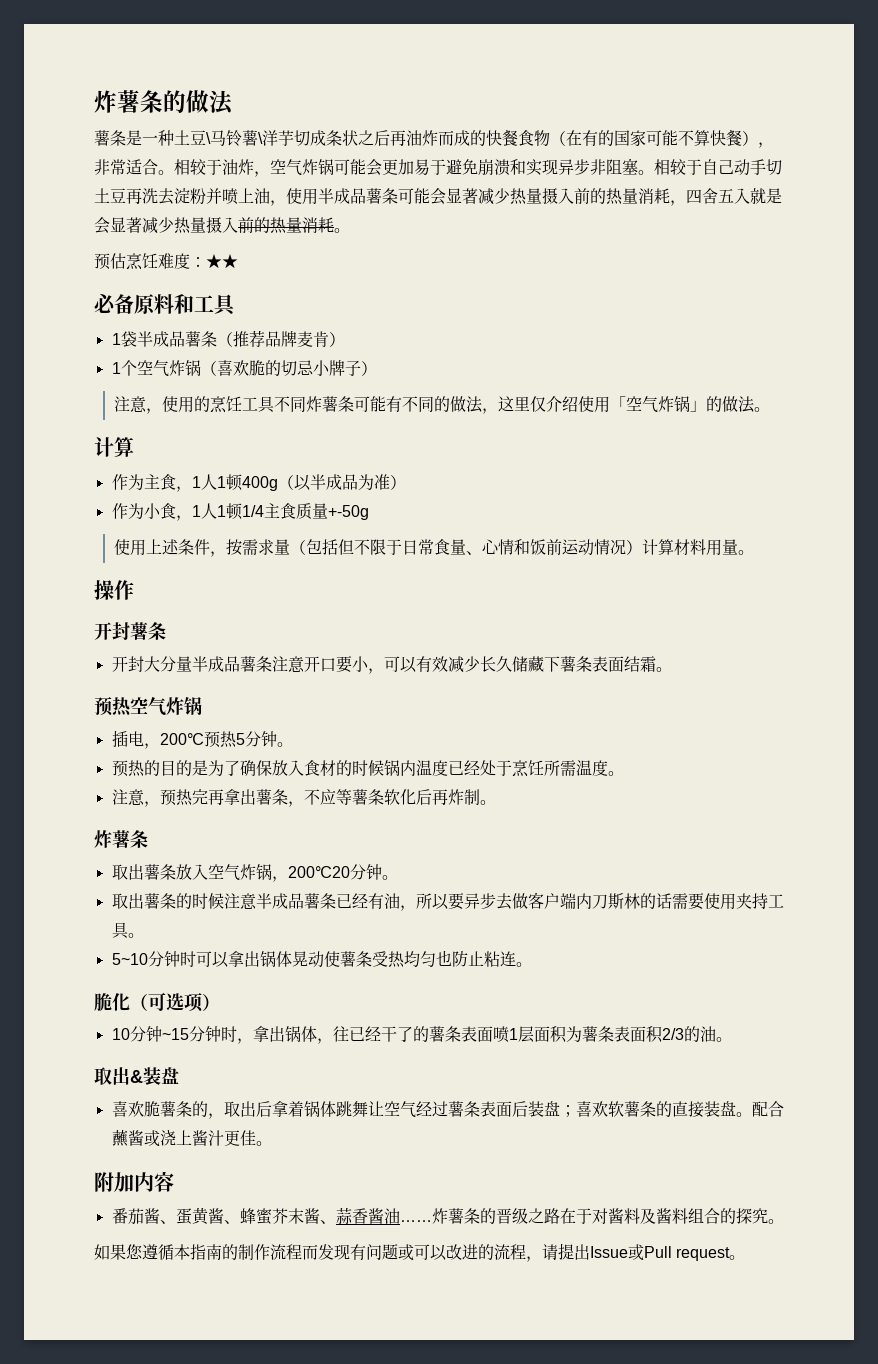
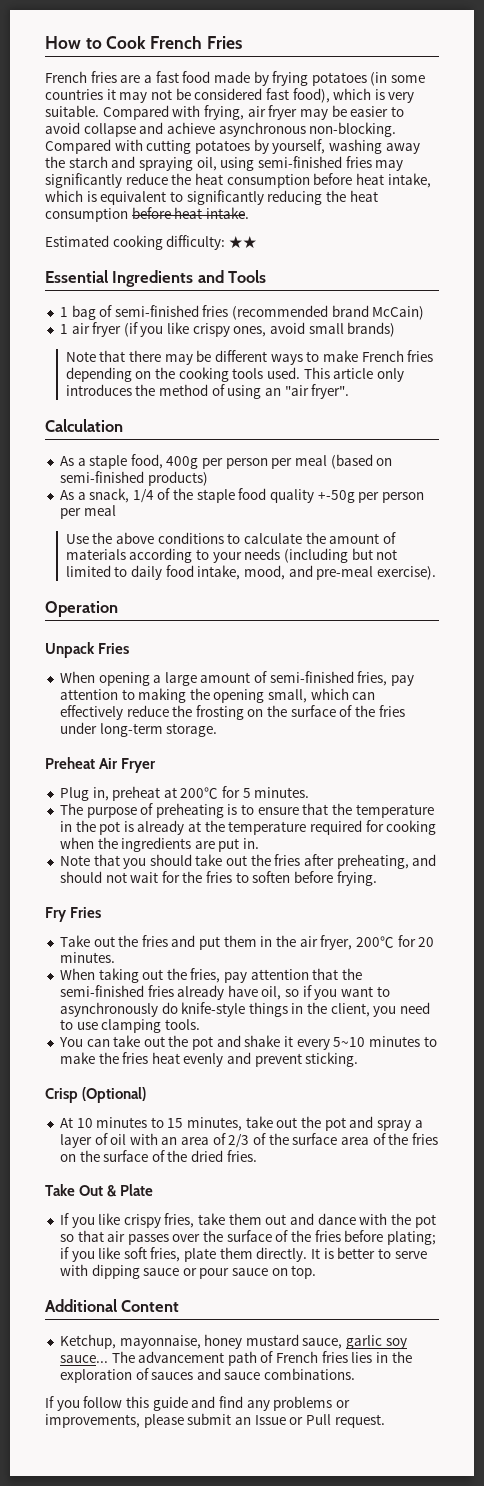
[93,90,234,115] [94,129,774,148] [94,158,782,177] [94,188,782,206] [94,217,350,234] [94,253,238,270] [94,294,237,316] [111,330,345,348] [111,360,377,377] [113,396,770,414] [94,437,134,457] [111,474,406,492] [111,503,369,521] [113,539,754,557] [94,580,134,600] [94,622,166,640] [111,656,672,674] [94,697,202,717] [111,730,293,749] [111,760,624,777] [111,789,496,807] [93,830,148,848] [111,864,398,882] [111,892,784,911] [111,922,144,939] [111,950,532,968] [94,992,220,1012] [111,1026,732,1044] [94,1067,179,1085] [111,1101,784,1119] [111,1129,272,1147] [94,1171,174,1192] [111,1207,784,1225] [94,1243,746,1262] 炸薯条的做法 // 薯条是一种土豆\马铃薯\洋芋切成条状之后再油炸而成的快餐食物（在有的国家可能不算快餐），非常适合。相较于油炸，空气炸锅可能会更加易于避免崩溃和实现异步非阻塞。相较于自己动手切土豆再洗去淀粉并喷上油，使用半成品薯条可能会显著减少热量摄入前的热量消耗，四舍五入就是会显著减少热量摄入前的热量消耗。 // 预估烹饪难度：★★ // 必备原料和工具 // 1袋半成品薯条（推荐品牌麦肯） // 1个空气炸锅（喜欢脆的切忌小牌子） // 注意，使用的烹饪工具不同炸薯条可能有不同的做法，这里仅介绍使用「空气炸锅」的做法。 // 计算 // 作为主食，1人1顿400g（以半成品为准） // 作为小食，1人1顿1/4主食质量+-50g // 使用上述条件，按需求量（包括但不限于日常食量、心情和饭前运动情况）计算材料用量。 // 操作 // 开封薯条 // 开封大分量半成品薯条注意开口要小，可以有效减少长久储藏下薯条表面结霜。 // 预热空气炸锅 // 插电，200℃预热5分钟。 // 预热的目的是为了确保放入食材的时候锅内温度已经处于烹饪所需温度。 // 注意，预热完再拿出薯条，不应等薯条软化后再炸制。 // 炸薯条 // 取出薯条放入空气炸锅，200℃20分钟。 // 取出薯条的时候注意半成品薯条已经有油，所以要异步去做客户端内刀斯林的话需要使用夹持工具。 // 5~10分钟时可以拿出锅体晃动使薯条受热均匀也防止粘连。 // 脆化（可选项） // 10分钟~15分钟时，拿出锅体，往已经干了的薯条表面喷1层面积为薯条表面积2/3的油。 // 取出&装盘 // 喜欢脆薯条的，取出后拿着锅体跳舞让空气经过薯条表面后装盘；喜欢软薯条的直接装盘。配合蘸酱或浇上酱汁更佳。 // 附加内容 // 番茄酱、蛋黄酱、蜂蜜芥末酱、蒜香酱油……炸薯条的晋级之路在于对酱料及酱料组合的探究。 // 如果您遵循本指南的制作流程而发现有问题或可以改进的流程，请提出Issue或Pull request。 -> [45,36,242,49] [45,71,426,86] [45,88,415,103] [45,105,404,120] [45,122,397,137] [45,139,420,154] [45,156,404,171] [45,173,431,188] [45,190,378,205] [45,207,249,222] [45,235,257,250] [45,270,267,287] [59,305,425,320] [59,322,396,337] [65,350,434,365] [65,367,404,382] [65,384,350,399] [45,419,123,432] [59,454,393,469] [59,471,208,486] [59,488,424,503] [59,505,116,519] [65,532,396,544] [65,548,398,563] [65,565,436,580] [45,601,118,617] [45,642,130,658] [59,671,415,686] [59,688,376,703] [59,705,405,720] [59,722,218,737] [45,757,157,773] [59,786,310,801] [59,803,434,818] [59,820,437,835] [59,837,260,852] [59,854,437,869] [59,871,377,886] [45,907,102,922] [59,935,435,950] [59,952,115,963] [59,968,363,983] [59,985,390,1000] [59,1002,431,1017] [59,1019,200,1033] [58,1035,437,1050] [59,1052,359,1067] [45,1087,147,1103] [59,1116,423,1131] [59,1133,438,1148] [59,1150,257,1162] [45,1184,154,1197] [59,1213,436,1228] [59,1230,436,1245] [59,1247,427,1262] [59,1264,317,1279] [45,1299,180,1312] [59,1334,407,1349] [59,1351,412,1366] [59,1368,356,1383] [45,1396,350,1411] [45,1413,385,1428] How to Cook French Fries // French fries are a fast food made by frying potatoes (in some countries it may not be considered fast food), which is very suitable. Compared with frying, air fryer may be easier to avoid collapse and achieve asynchronous non-blocking. Compared with cutting potatoes by yourself, washing away the starch and spraying oil, using semi-finished fries may significantly reduce the heat consumption before heat intake, which is equivalent to significantly reducing the heat consumption before heat intake. // Estimated cooking difficulty: ★★ // Essential Ingredients and Tools // 1 bag of semi-finished fries (recommended brand McCain) // 1 air fryer (if you like crispy ones, avoid small brands) // Note that there may be different ways to make French fries depending on the cooking tools used. This article only introduces the method of using an "air fryer". // Calculation // As a staple food, 400g per person per meal (based on semi-finished products) // As a snack, 1/4 of the staple food quality +-50g per person per meal // Use the above conditions to calculate the amount of materials according to your needs (including but not limited to daily food intake, mood, and pre-meal exercise). // Operation // Unpack Fries // When opening a large amount of semi-finished fries, pay attention to making the opening small, which can effectively reduce the frosting on the surface of the fries under long-term storage. // Preheat Air Fryer // Plug in, preheat at 200℃ for 5 minutes. // The purpose of preheating is to ensure that the temperature in the pot is already at the temperature required for cooking when the ingredients are put in. // Note that you should take out the fries after preheating, and should not wait for the fries to soften before frying. // Fry Fries // Take out the fries and put them in the air fryer, 200℃ for 20 minutes. // When taking out the fries, pay attention that the semi-finished fries already have oil, so if you want to asynchronously do knife-style things in the client, you need to use clamping tools. // You can take out the pot and shake it every 5~10 minutes to make the fries heat evenly and prevent sticking. // Crisp (Optional) // At 10 minutes to 15 minutes, take out the pot and spray a layer of oil with an area of 2/3 of the surface area of the fries on the surface of the dried fries. // Take Out & Plate // If you like crispy fries, take them out and dance with the pot so that air passes over the surface of the fries before plating; if you like soft fries, plate them directly. It is better to serve with dipping sauce or pour sauce on top. // Additional Content // Ketchup, mayonnaise, honey mustard sauce, garlic soy sauce... The advancement path of French fries lies in the exploration of sauces and sauce combinations. // If you follow this guide and find any problems or improvements, please submit an Issue or Pull request.

